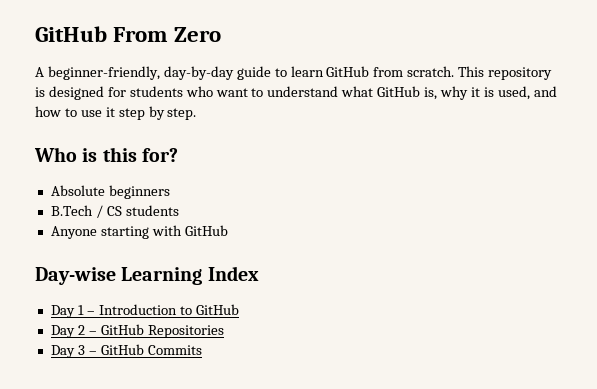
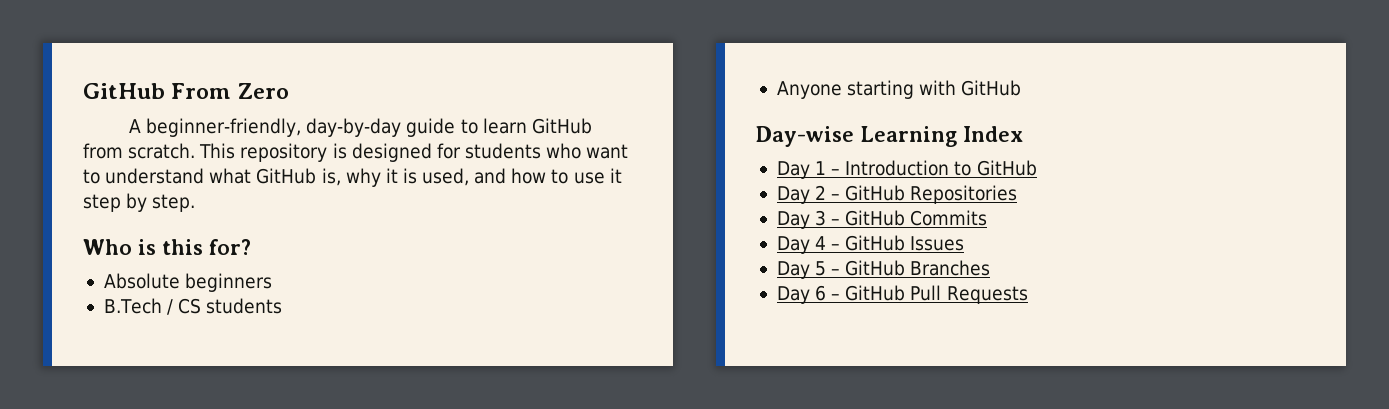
(202, 350) none -> [776,235,965,254] [776,260,991,279] [776,285,1028,304] // Day 4 – GitHub Issues // Day 5 – GitHub Branches // Day 6 – GitHub Pull Requests

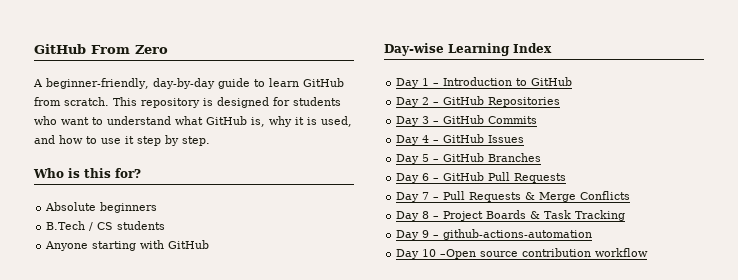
(1028, 295) none -> [396,191,631,202] [396,210,626,221] [396,229,593,240] [396,248,649,259] // Day 7 – Pull Requests & Merge Conflicts // Day 8 – Project Boards & Task Tracking // Day 9 – github-actions-automation // Day 10 –Open source contribution workflow

